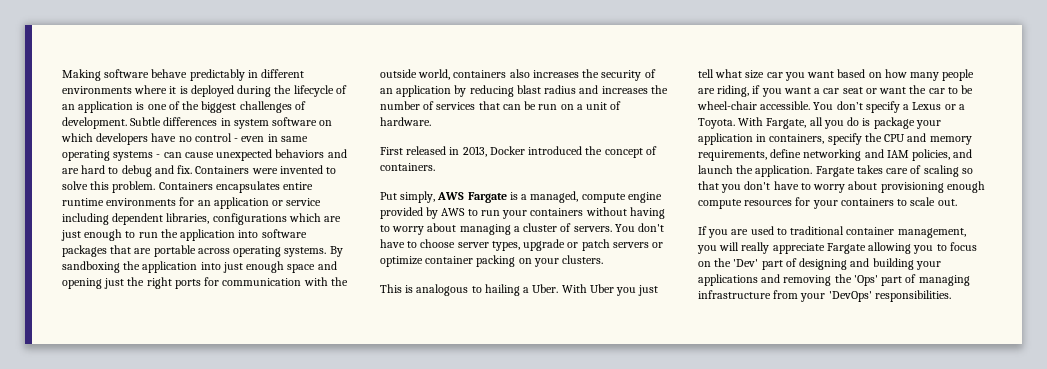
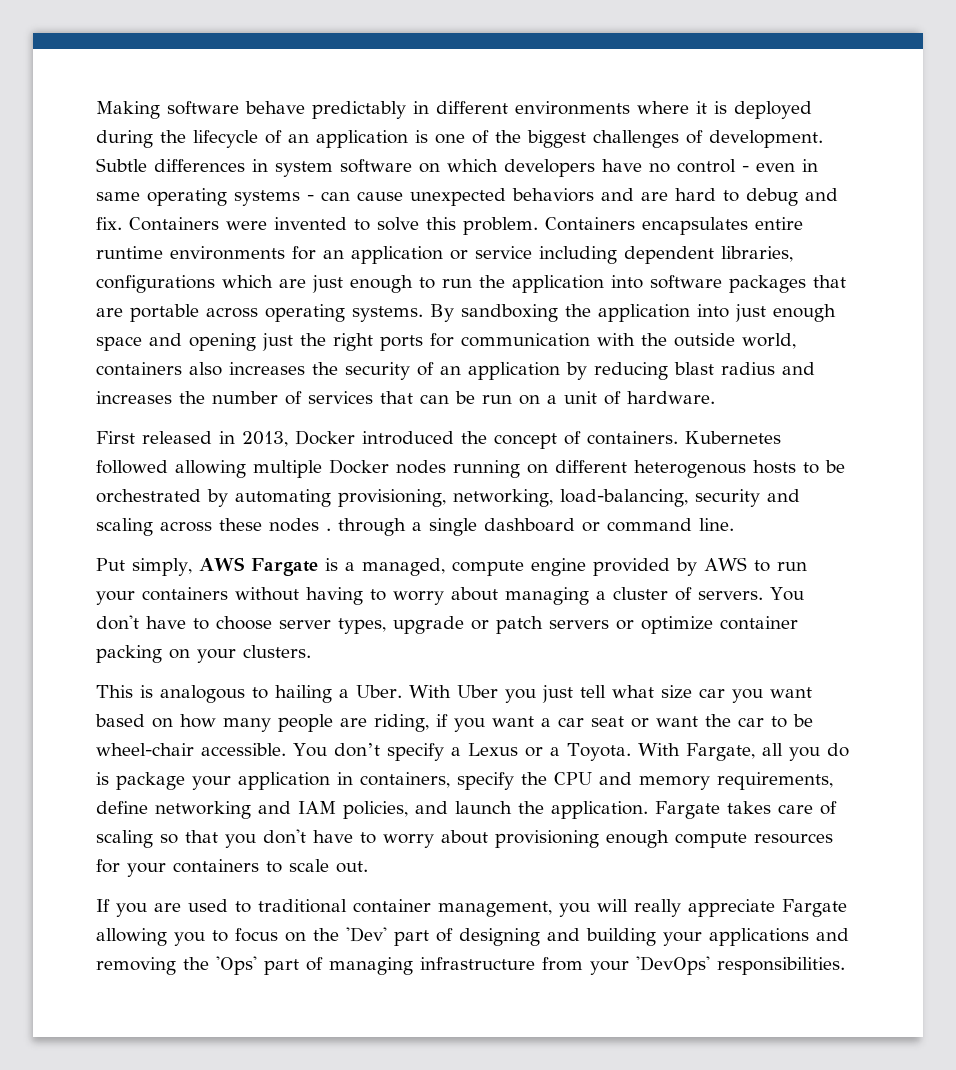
(435, 167) none -> [685,431,781,444] [96,459,845,478] [96,489,800,507] [96,518,734,536] Kubernetes followed allowing multiple Docker nodes running on different heterogenous hosts to be orchestrated by automating provisioning, networking, load-balancing, security and scaling across these nodes . through a single dashboard or command line.

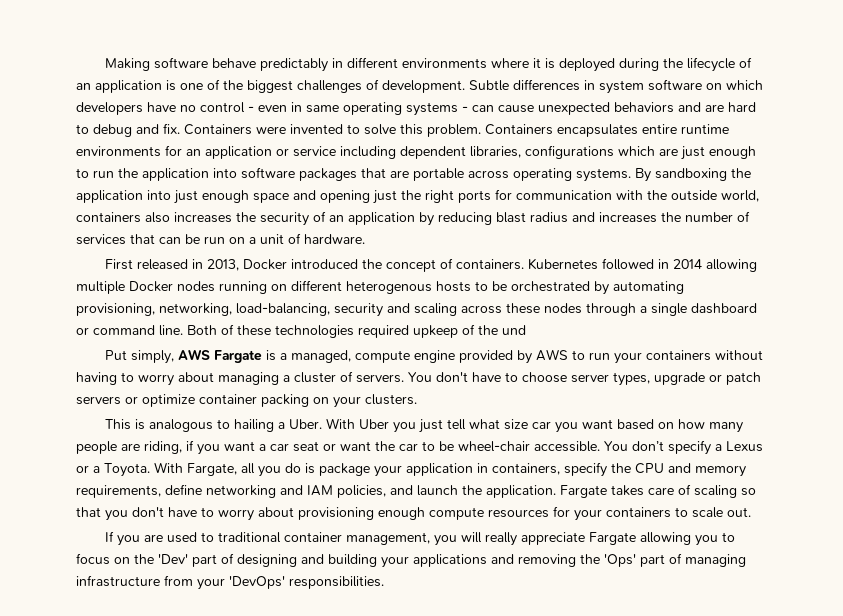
(168, 467) none -> [658,259,703,269] in 2014
[326,528,331,531] . -> (582, 308) none
(734, 524) none -> [187,324,526,338] Both of these technologies required upkeep of the und

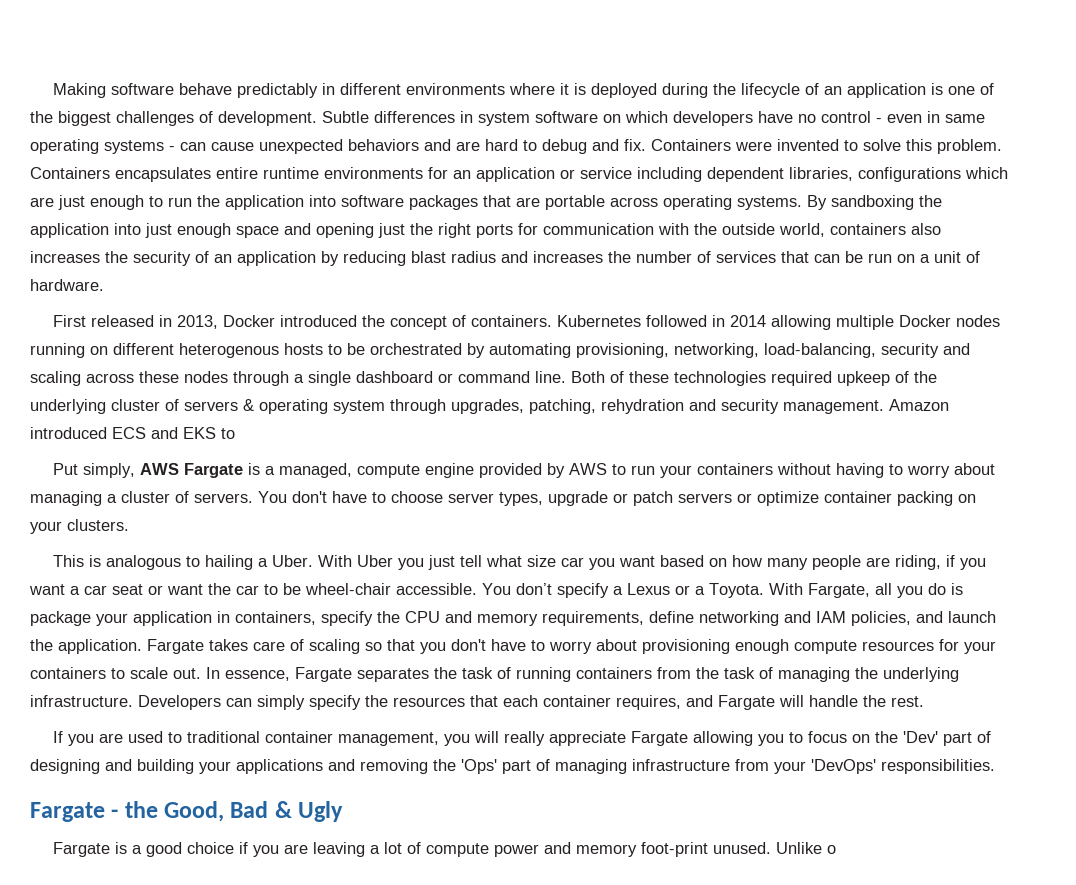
[502,325,526,335] und -> [30,399,949,414] [30,427,235,439] underlying cluster of servers & operating system through upgrades, patching, rehydration and security management. Amazon introduced ECS and EKS to
(751, 512) none -> [206,667,959,682] [30,695,924,710] In essence, Fargate separates the task of running containers from the task of managing the underlying infrastructure. Developers can simply specify the resources that each container requires, and Fargate will handle the rest.
(384, 582) none -> [30,801,344,822] [52,842,836,857] // Fargate - the Good, Bad & Ugly // Fargate is a good choice if you are leaving a lot of compute power and memory foot-print unused. Unlike o

